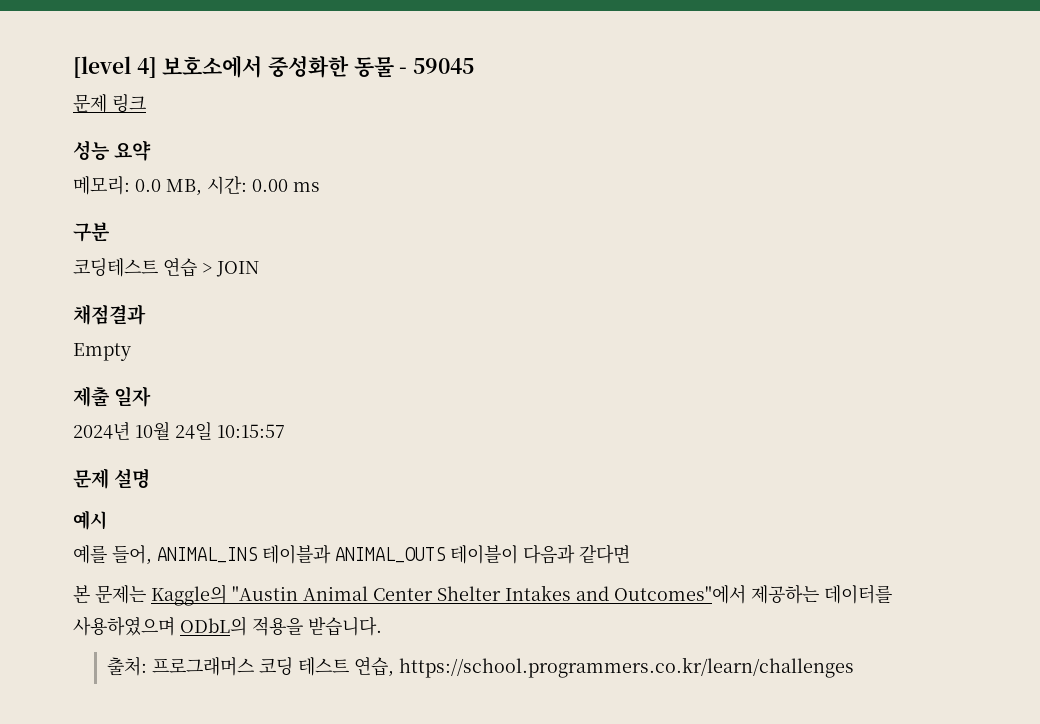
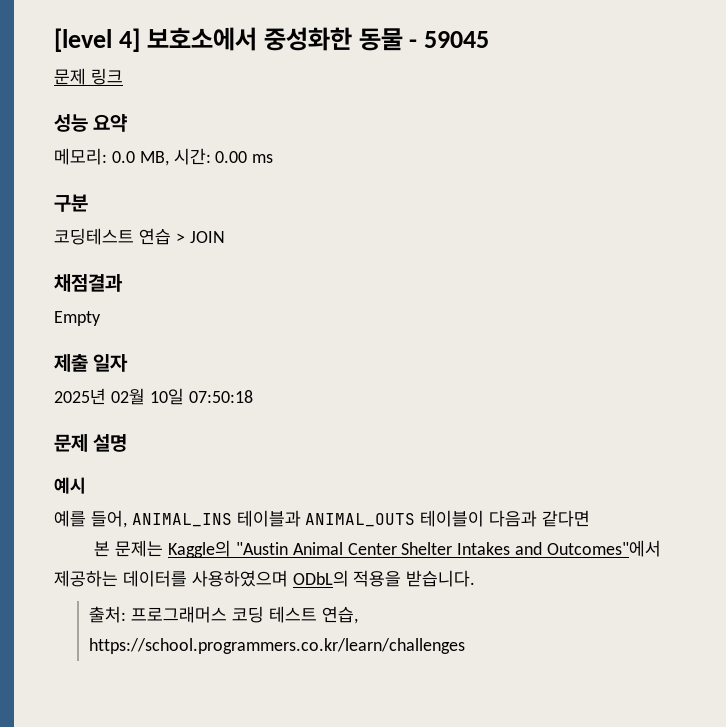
[73,421,285,440] 2024년 10월 24일 10:15:57 -> [54,388,253,405] 2025년 02월 10일 07:50:18

